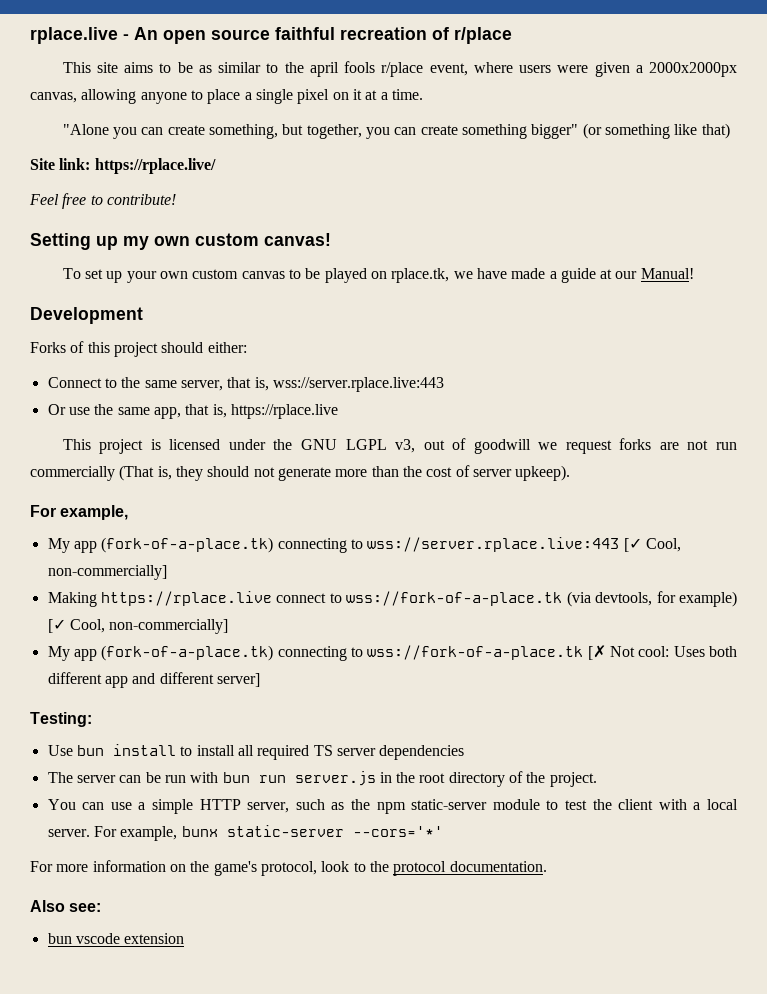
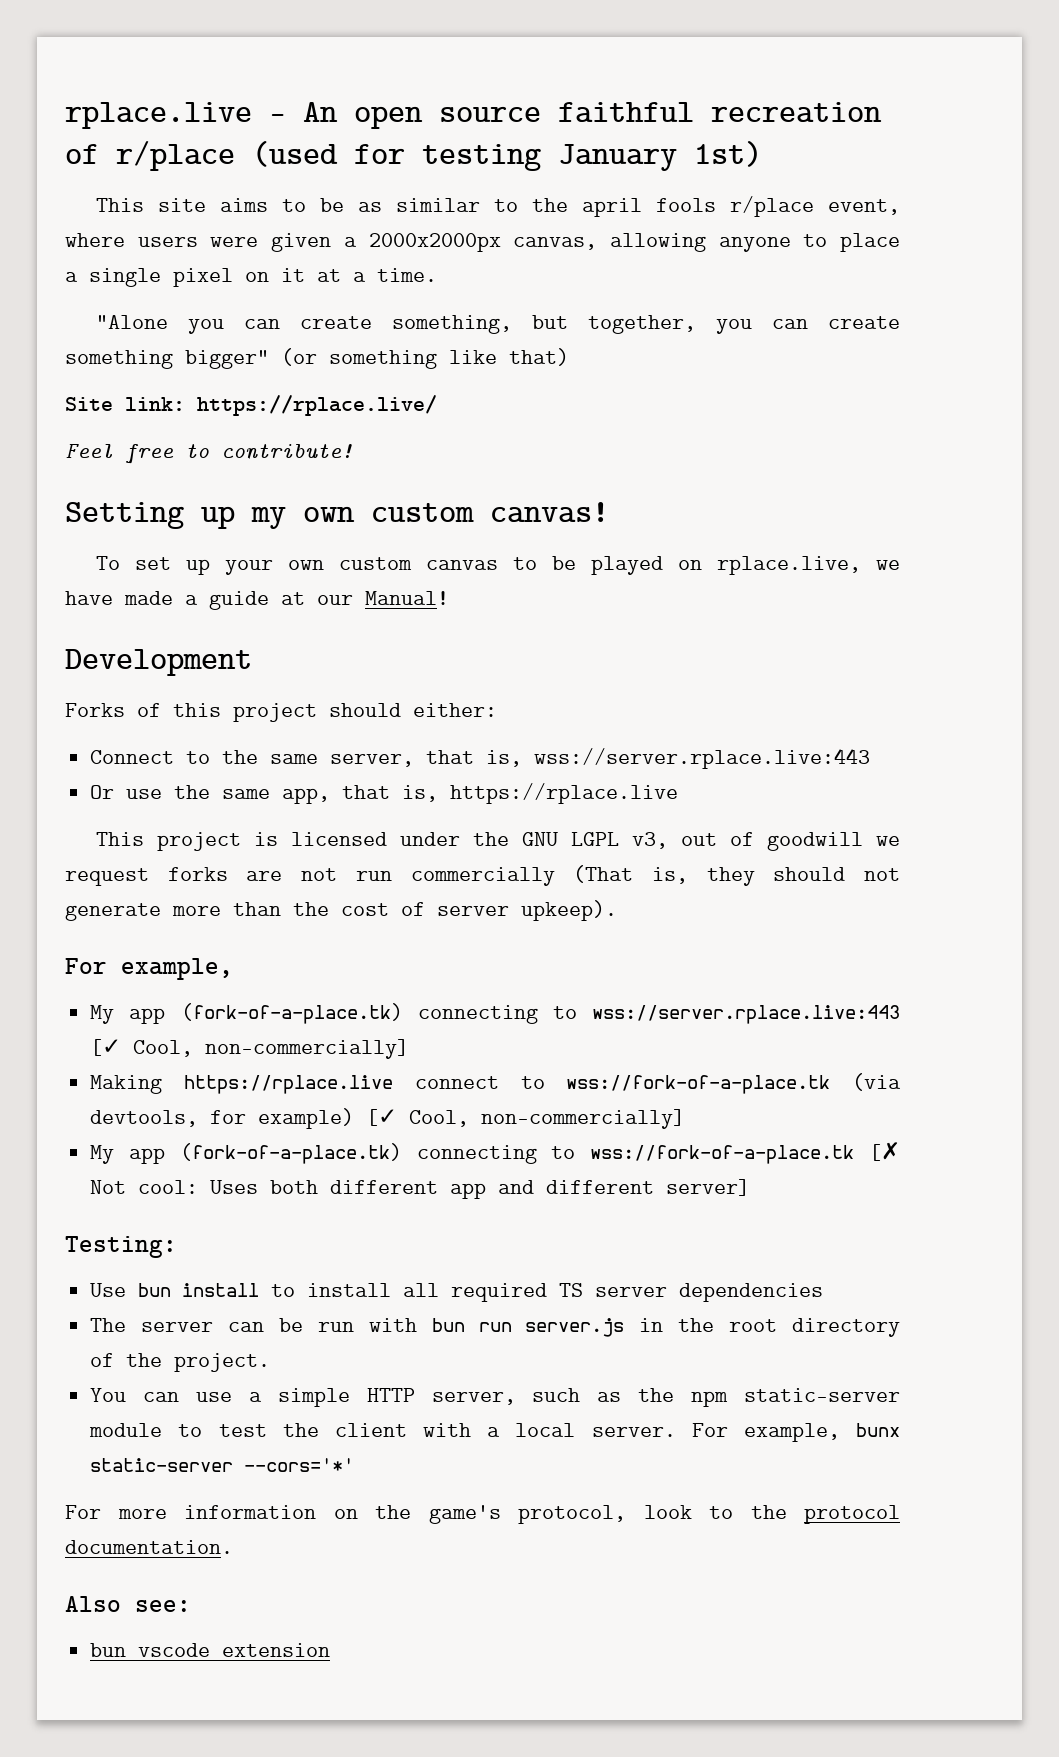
(512, 35) none -> [252,141,762,171] (used for testing January 1st)
[391,268,450,283] rplace.tk, -> [716,556,861,575] rplace.live,

